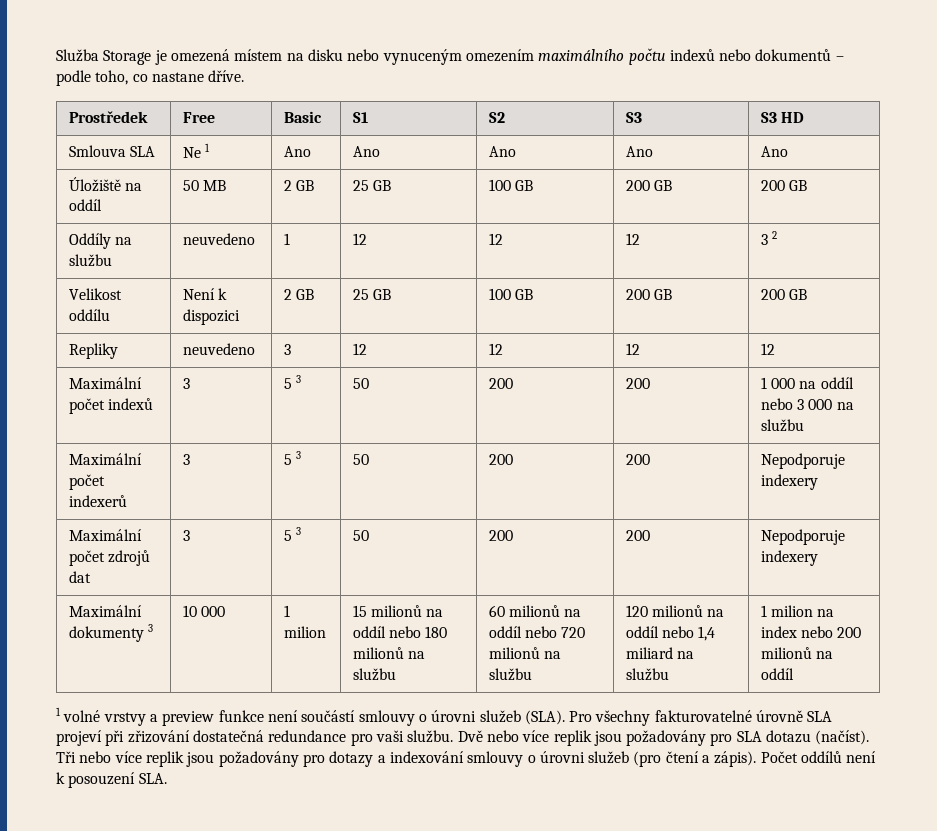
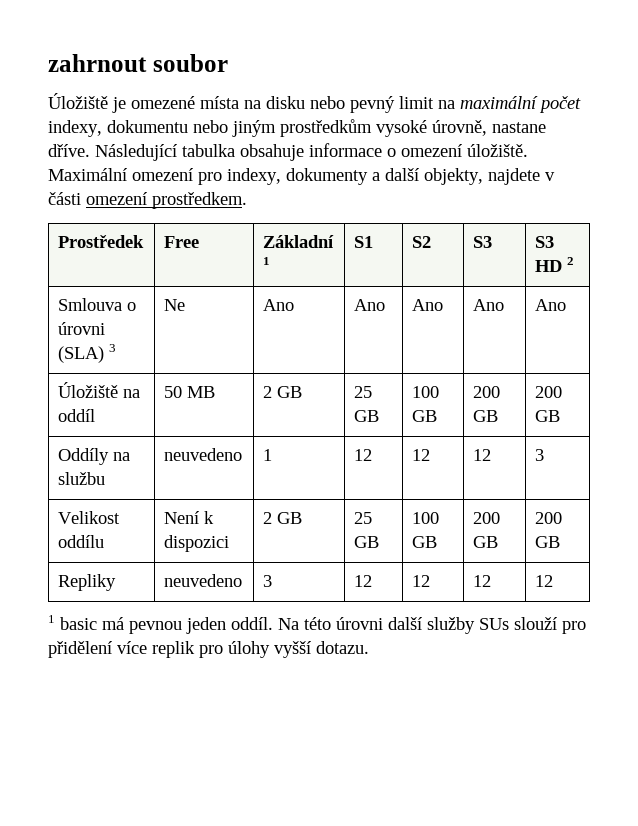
[56,48,844,65] [56,70,245,86] Služba Storage je omezená místem na disku nebo vynuceným omezením maximálního počtu indexů nebo dokumentů – podle toho, co nastane dříve. -> [48,54,228,72] [48,93,581,113] [48,119,546,137] [48,143,528,161] [48,168,555,185] [48,192,247,209] zahrnout soubor // Úložiště je omezené místa na disku nebo pevný limit na maximální počet indexy, dokumentu nebo jiným prostředkům vysoké úrovně, nastane dříve. Následující tabulka obsahuje informace o omezení úložiště. Maximální omezení pro indexy, dokumenty a další objekty, najdete v části omezení prostředkem.
[283,111,322,123] Basic -> [262,235,334,248] [262,257,270,265] Základní 1
(804, 117) none -> [566,257,574,265] 2
[129,146,155,157] SLA -> [126,302,136,311] [57,322,105,335] [57,344,116,363] o úrovni (SLA) 3
[204,143,210,152] 1 -> (185, 305) none
[771,231,777,239] 2 -> (544, 455) none
[68,377,142,389] [68,398,153,414] [182,378,190,389] [283,375,301,389] [352,378,369,389] [488,378,513,389] [625,378,650,389] [760,377,854,389] [760,398,854,410] [760,419,804,432] [68,453,142,465] [68,474,105,490] [68,495,127,507] [182,454,190,465] [283,451,301,465] [352,454,369,465] [488,454,513,465] [625,454,650,465] [760,453,845,469] [760,474,818,490] [68,529,142,541] [68,550,150,566] [68,571,91,583] [182,530,190,541] [283,527,301,541] [352,530,369,541] [488,530,513,541] [625,530,650,541] [760,529,845,545] [760,550,818,566] [68,605,142,617] [68,624,153,642] [182,605,225,617] [283,605,290,617] [283,626,326,638] [352,605,444,617] [352,626,448,638] [352,647,425,659] [352,668,396,681] [488,605,582,617] [488,626,586,638] [488,647,561,659] [488,668,532,681] [625,605,725,617] [625,626,716,641] [625,647,694,659] [625,668,669,681] [760,605,835,617] [760,626,862,638] [760,647,833,659] [760,668,794,680] [56,707,833,726] [56,730,870,746] [56,751,877,767] [56,772,167,788] // Maximální počet indexů | 3 | 5 3 | 50 | 200 | 200 | 1 000 na oddíl nebo 3 000 na službu // Maximální počet indexerů | 3 | 5 3 | 50 | 200 | 200 | Nepodporuje indexery // Maximální počet zdrojů dat | 3 | 5 3 | 50 | 200 | 200 | Nepodporuje indexery // Maximální dokumenty 3 | 10 000 | 1 milion | 15 milionů na oddíl nebo 180 milionů na službu | 60 milionů na oddíl nebo 720 milionů na službu | 120 milionů na oddíl nebo 1,4 miliard na službu | 1 milion na index nebo 200 milionů na oddíl // 1 volné vrstvy a preview funkce není součástí smlouvy o úrovni služeb (SLA). Pro všechny fakturovatelné úrovně SLA projeví při zřizování dostatečná redundance pro vaši službu. Dvě nebo více replik jsou požadovány pro SLA dotazu (načíst). Tři nebo více replik jsou požadovány pro dotazy a indexování smlouvy o úrovni služeb (pro čtení a zápis). Počet oddílů není k posouzení SLA. -> [48,615,586,634] [48,641,369,658] // 1 basic má pevnou jeden oddíl. Na této úrovni další služby SUs slouží pro přidělení více replik pro úlohy vyšší dotazu.

